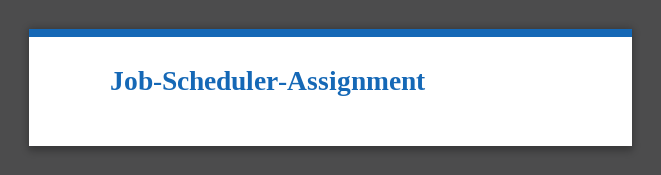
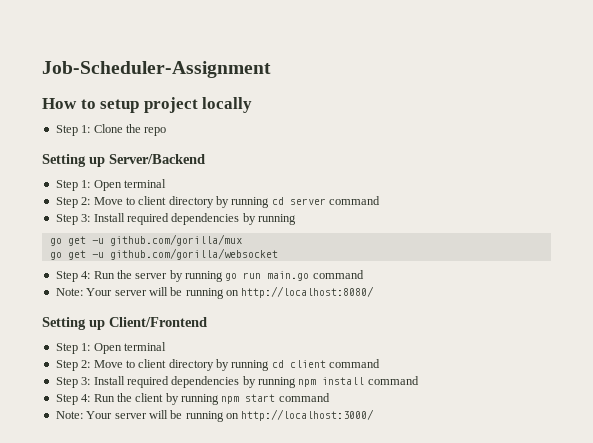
(426, 83) none -> [42,97,253,113] [55,124,167,136] [42,154,205,167] [55,179,166,191] [55,196,381,208] [55,213,296,225] [49,234,242,246] [49,248,278,260] [55,270,364,282] [55,286,375,299] [42,317,207,330] [55,342,166,354] [55,359,381,371] [55,376,419,388] [55,393,330,405] [55,409,375,422] // How to setup project locally // Step 1: Clone the repo // Setting up Server/Backend // Step 1: Open terminal // Step 2: Move to client directory by running cd server command // Step 3: Install required dependencies by running // go get -u github.com/gorilla/mux // go get -u github.com/gorilla/websocket // Step 4: Run the server by running go run main.go command // Note: Your server will be running on http://localhost:8080/ // Setting up Client/Frontend // Step 1: Open terminal // Step 2: Move to client directory by running cd client command // Step 3: Install required dependencies by running npm install command // Step 4: Run the client by running npm start command // Note: Your server will be running on http://localhost:3000/

